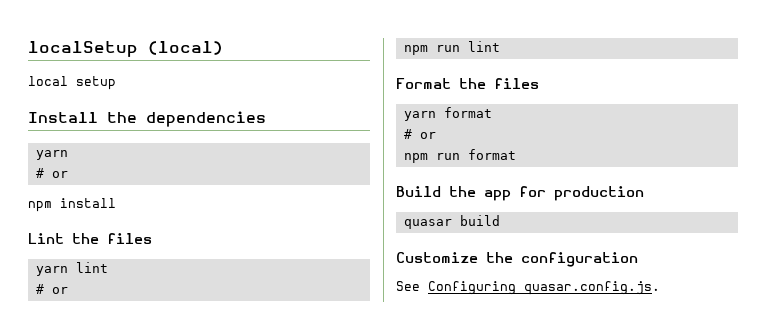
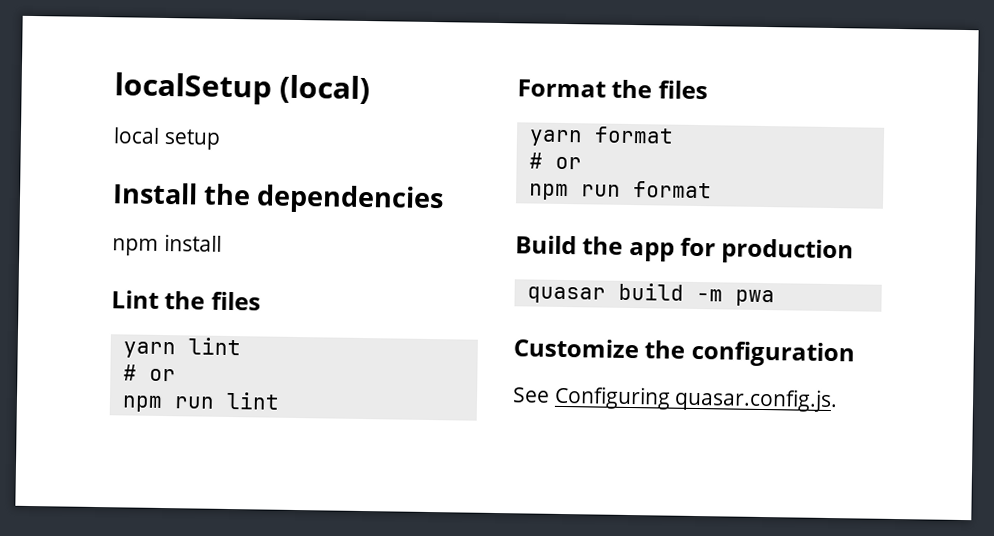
[35,150,68,160] [35,168,68,178] // yarn // # or -> (445, 199) none
(500, 220) none -> [695,288,775,307] -m pwa

